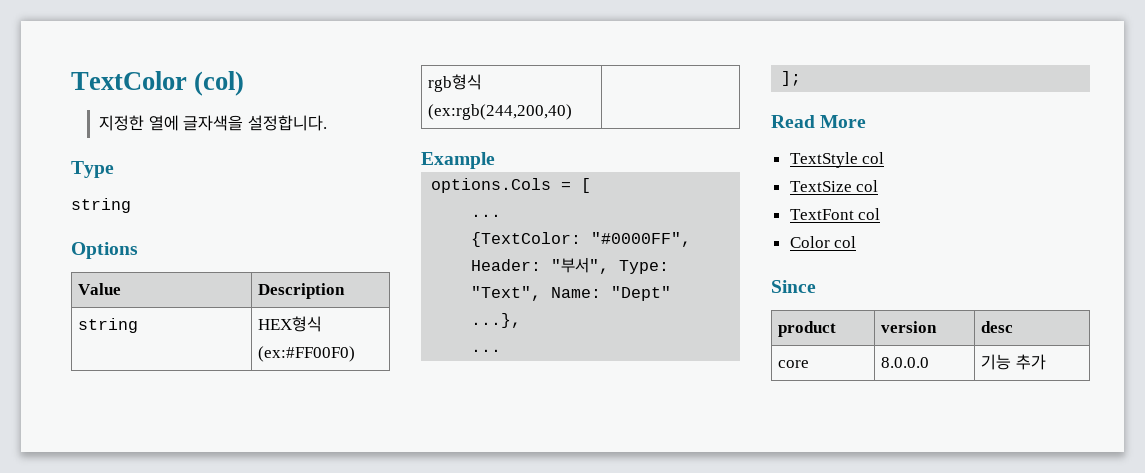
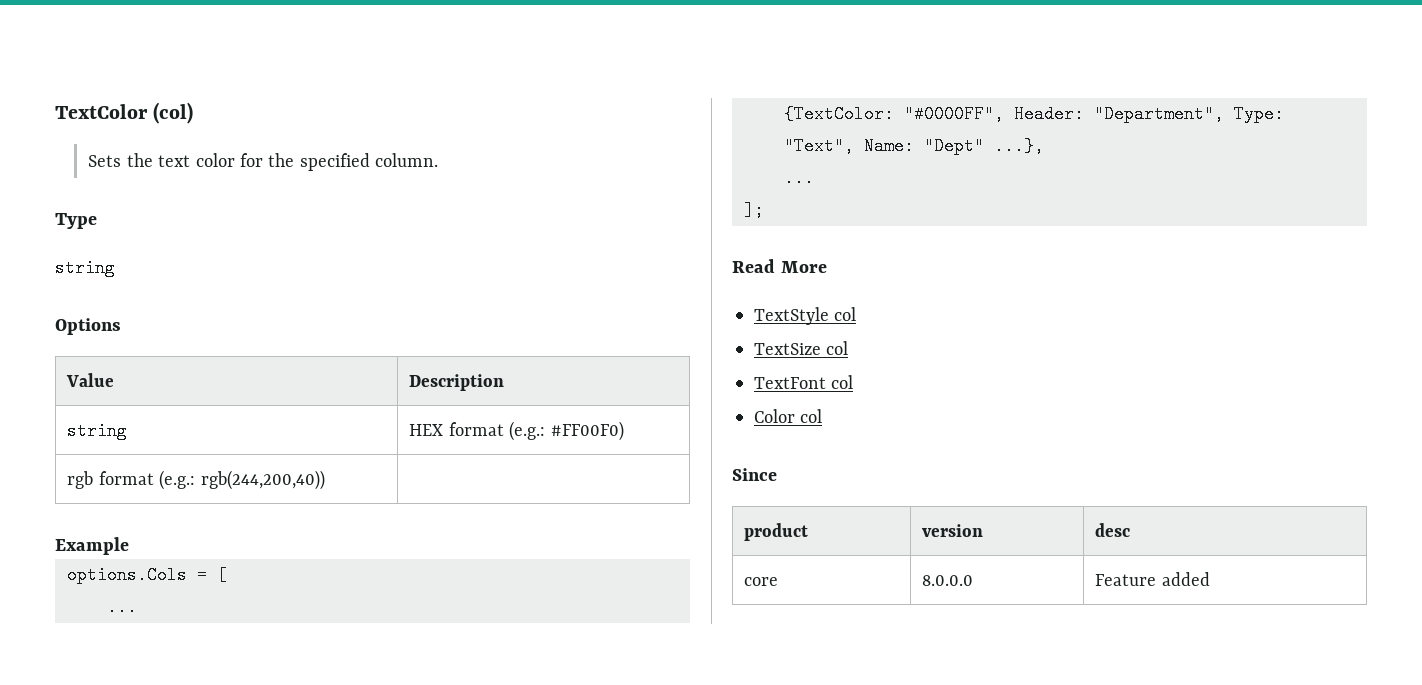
[99,115,327,131] 지정한 열에 글자색을 설정합니다. -> [88,153,439,171] Sets the text color for the specified column.
[258,316,323,332] [258,346,356,362] [428,74,483,92] [428,104,573,120] HEX형식 (ex:#FF00F0) // rgb형식 (ex:rgb(244,200,40) -> [409,421,624,441] [67,470,325,490] HEX format (e.g.: #FF00F0) // rgb format (e.g.: rgb(244,200,40))
[551,257,610,274] "부서", -> [1094,105,1224,123] "Department",
[981,354,1046,370] 기능 추가 -> [1095,572,1210,586] Feature added

